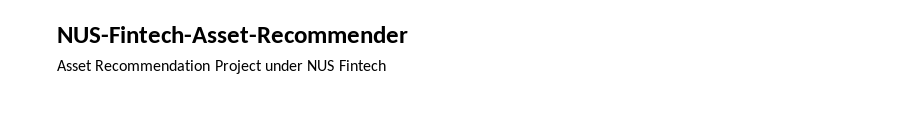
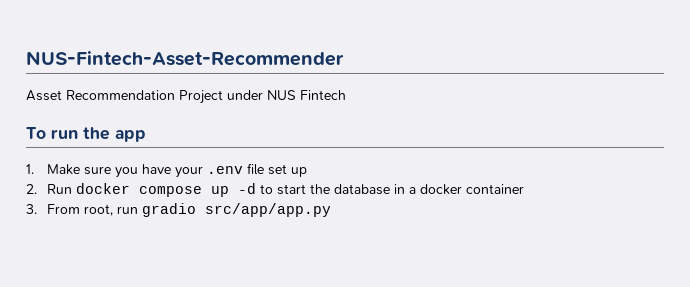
(386, 65) none -> [26,127,146,142] [26,163,307,178] [26,183,524,197] [26,203,331,217] // To run the app // 1. Make sure you have your .env file set up // 2. Run docker compose up -d to start the database in a docker container // 3. From root, run gradio src/app/app.py

